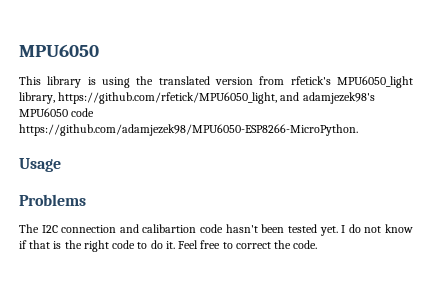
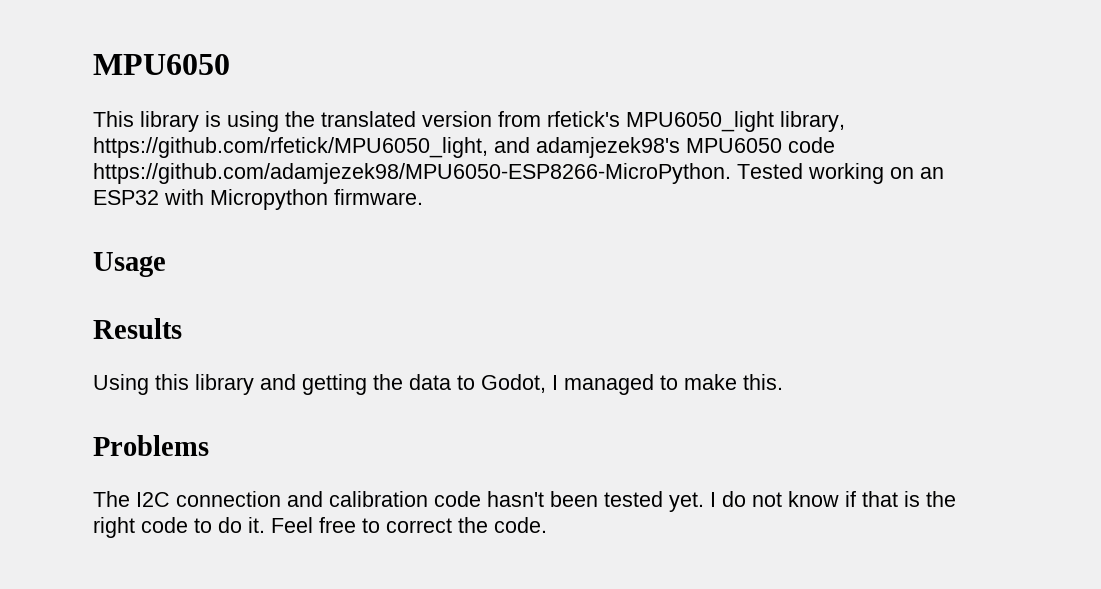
[19,158,61,172] // Usage -> [737,163,944,184] [93,189,423,210] [93,252,166,277] [93,318,182,339] [93,374,783,395] Tested working on an ESP32 with Micropython firmware. // Usage // Results // Using this library and getting the data to Godot, I managed to make this.
[142,224,197,233] calibartion -> [329,491,428,507] calibration

